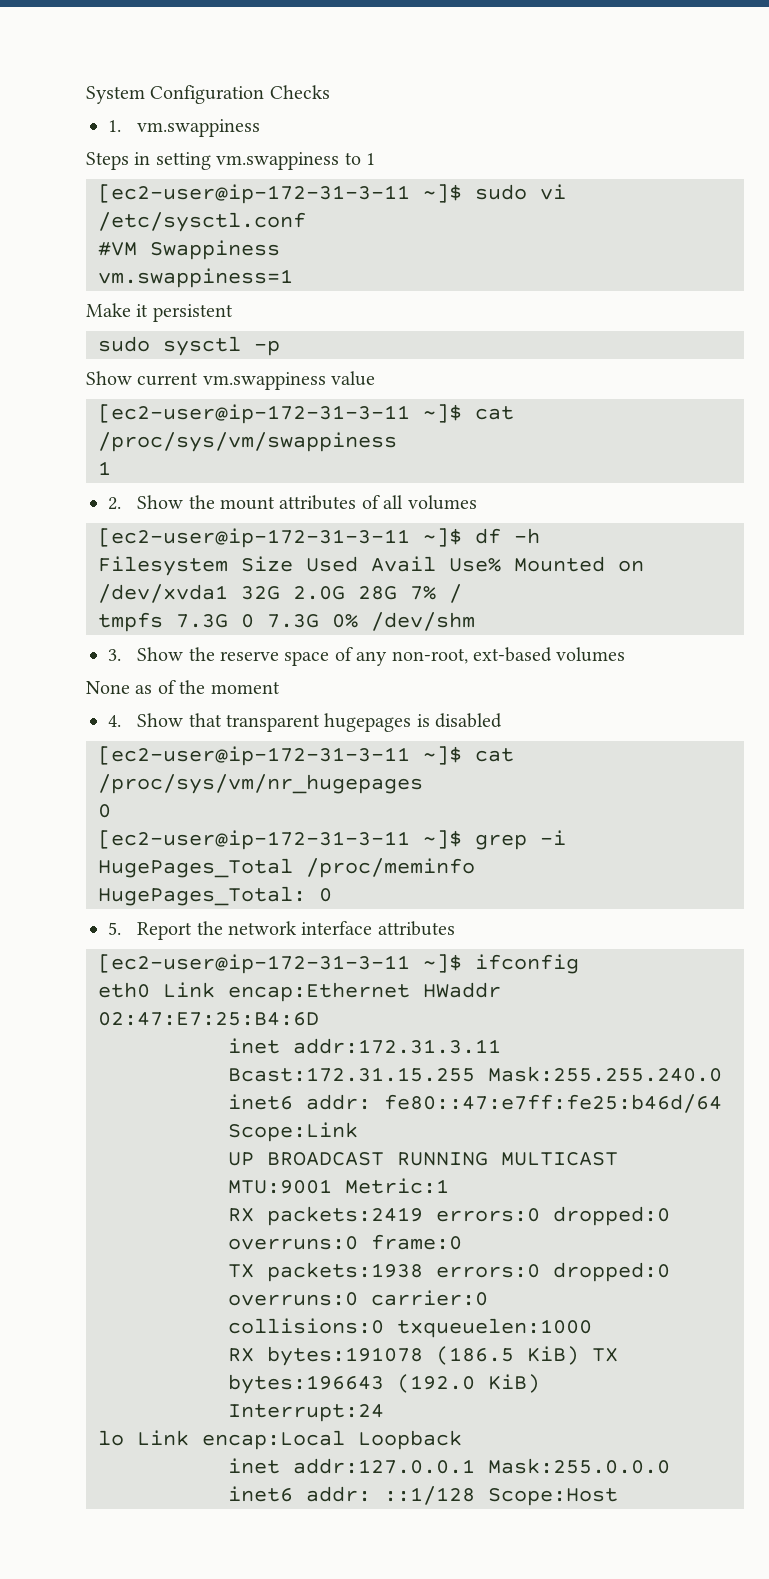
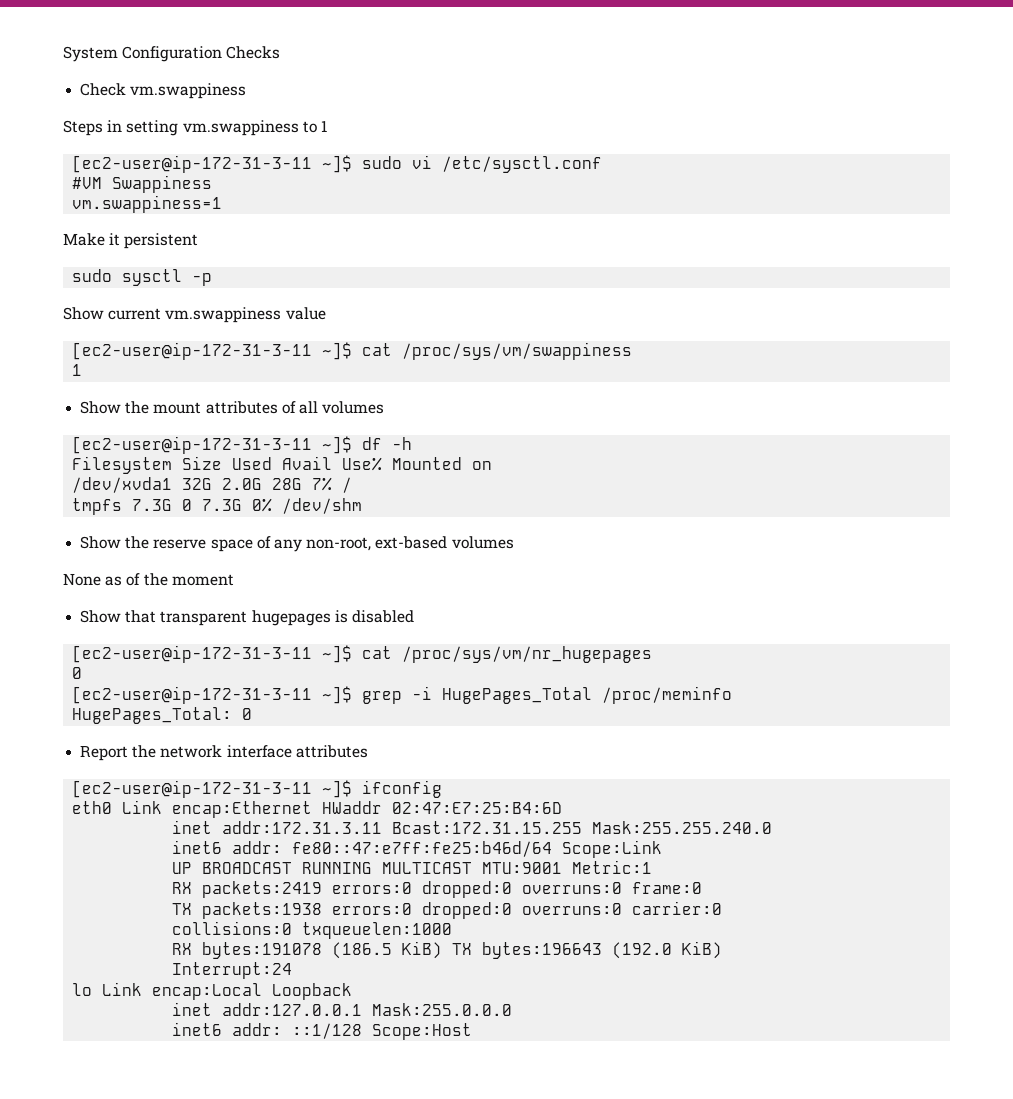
[108,120,121,132] 1. -> [80,83,127,96] Check
[108,497,121,510] 2. -> (83, 370) none
[108,649,121,661] 3. -> (363, 506) none
[108,715,121,727] 4. -> (234, 580) none
[108,922,121,935] 5. -> (253, 714) none

